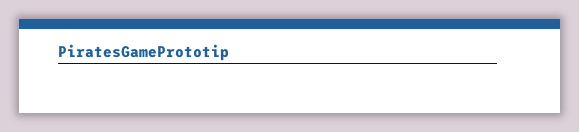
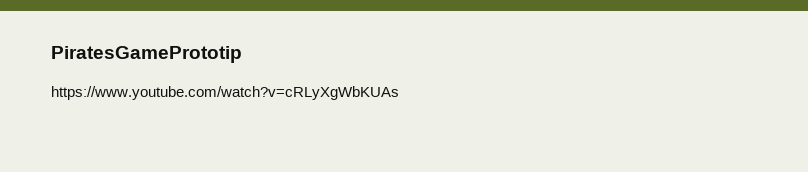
(229, 52) none -> [51,86,399,100] // https://www.youtube.com/watch?v=cRLyXgWbKUAs

